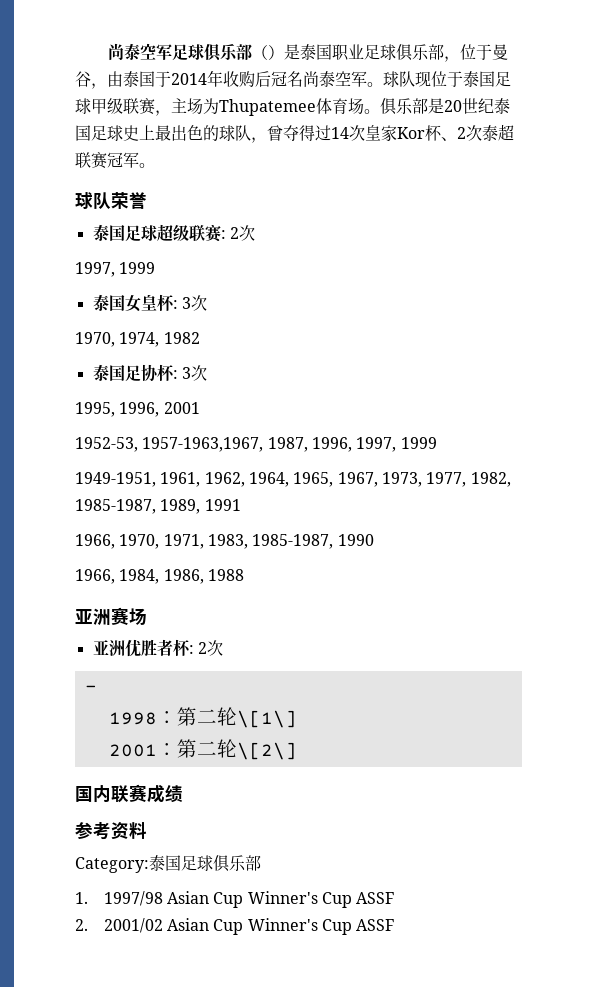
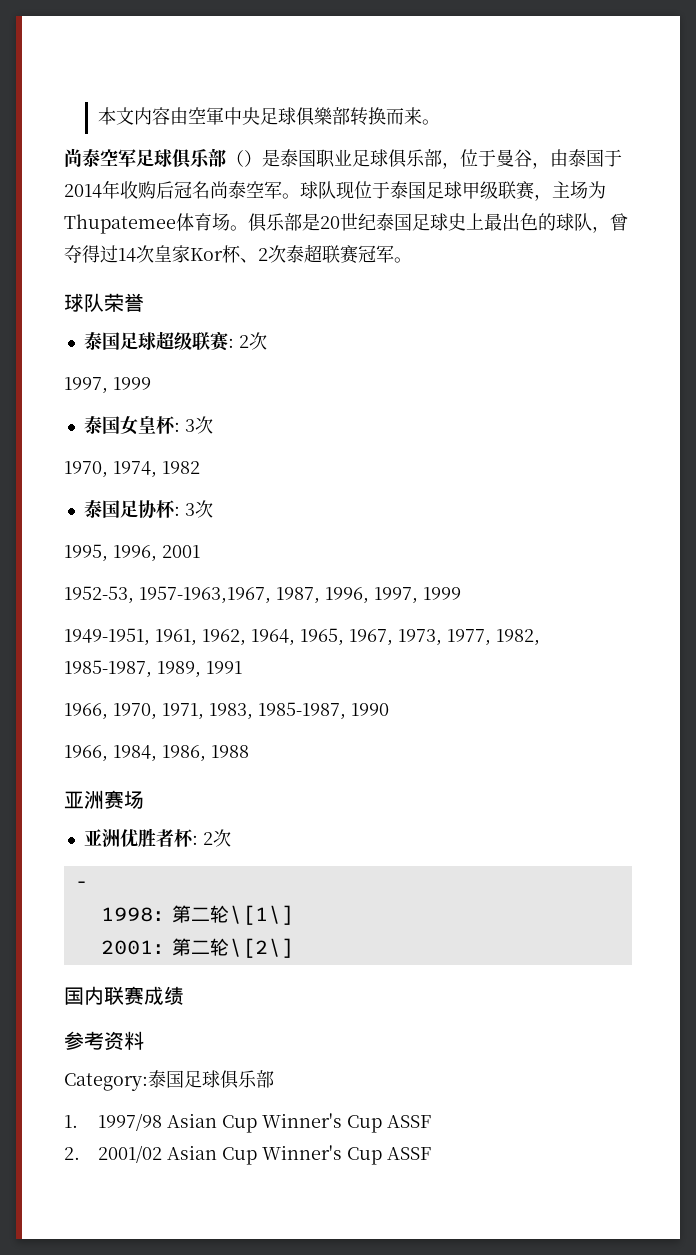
(107, 52) none -> [97,107,440,126] 本文内容由空軍中央足球俱樂部转换而来。 //

